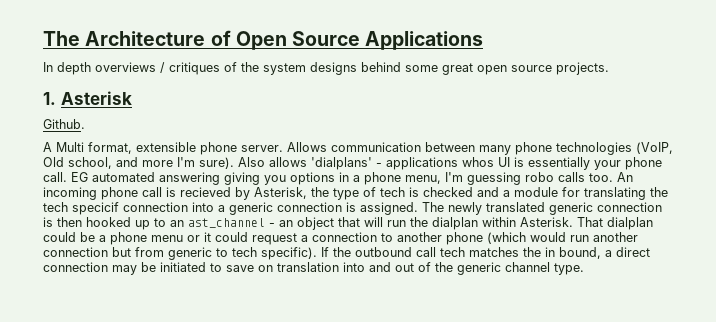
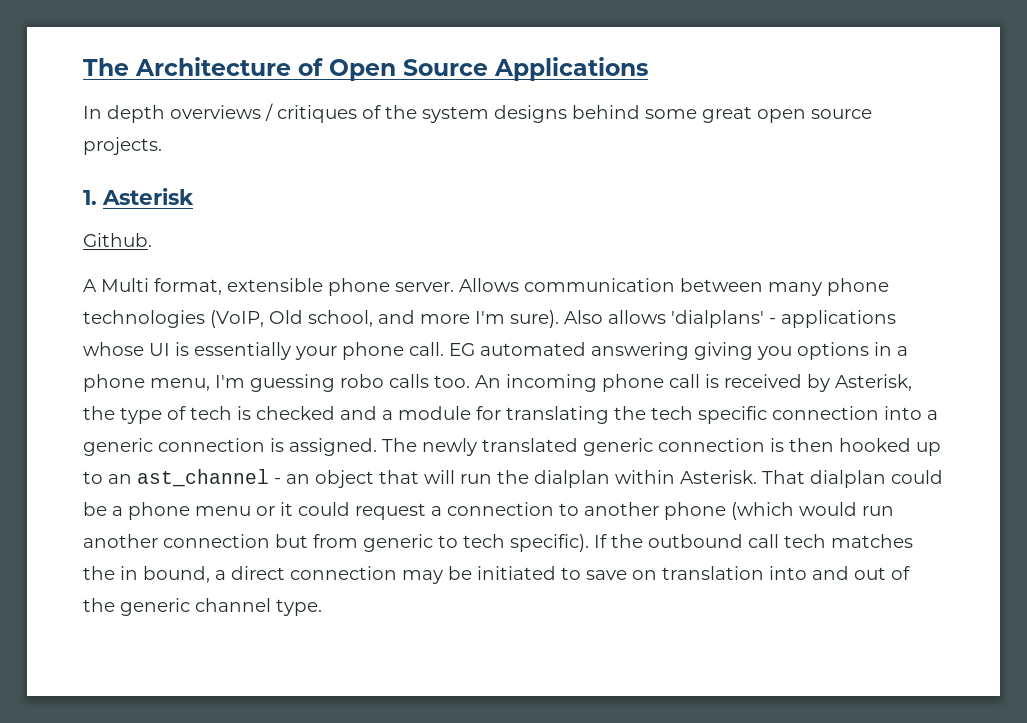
[462,157,494,167] whos -> [83,342,144,356] whose
[180,187,231,197] recieved -> [724,374,802,388] received
[72,202,119,215] specicif -> [698,406,767,424] specific

